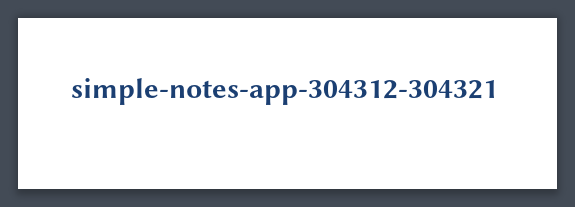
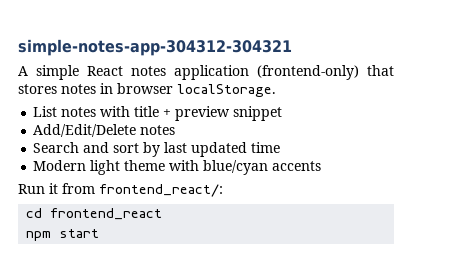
(498, 91) none -> [18,65,394,80] [18,83,276,97] [33,106,283,121] [33,124,176,137] [33,142,281,157] [33,160,322,175] [18,183,223,197] [26,208,163,220] [26,229,100,241] // A simple React notes application (frontend-only) that stores notes in browser localStorage. // List notes with title + preview snippet // Add/Edit/Delete notes // Search and sort by last updated time // Modern light theme with blue/cyan accents // Run it from frontend_react/: // cd frontend_react // npm start

